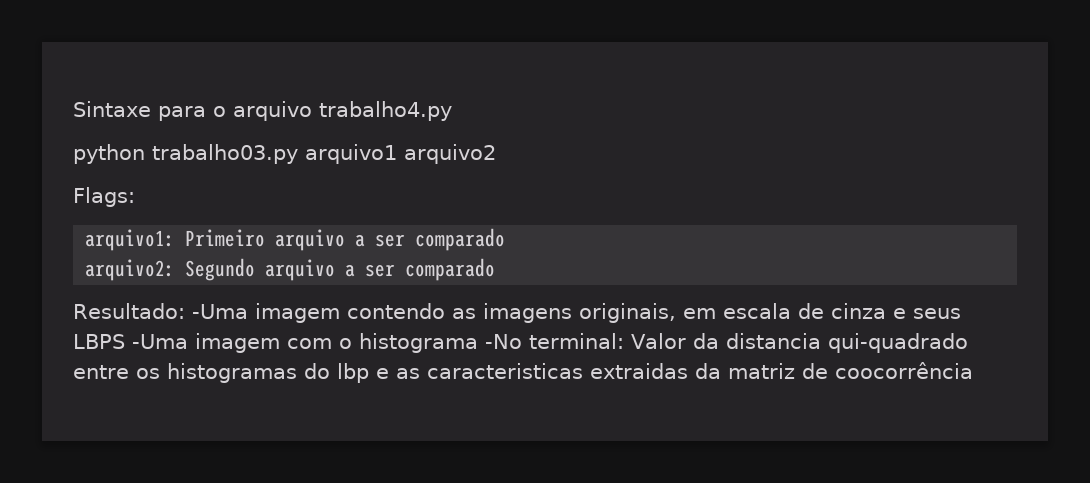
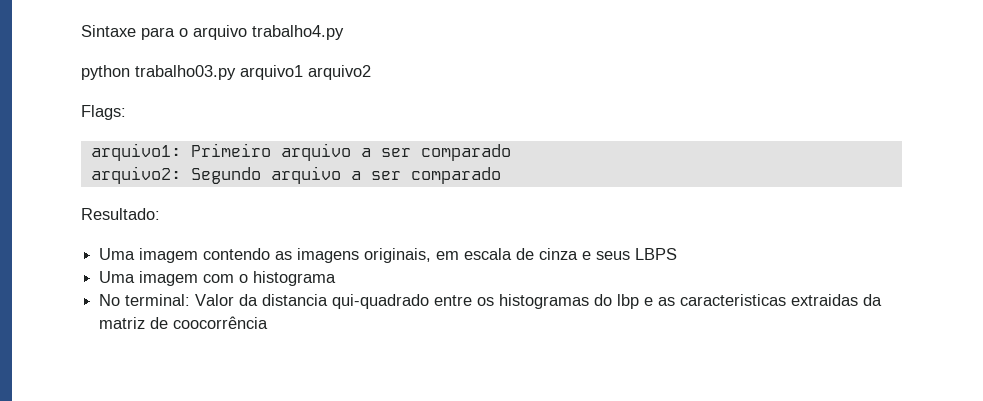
[191,304,248,319] -Uma -> [99,248,136,260] // Uma
[132,334,188,349] -Uma -> [99,271,136,283] // Uma
[485,334,522,349] -No -> [99,294,121,306] // No

